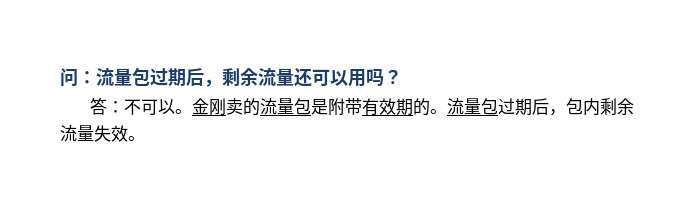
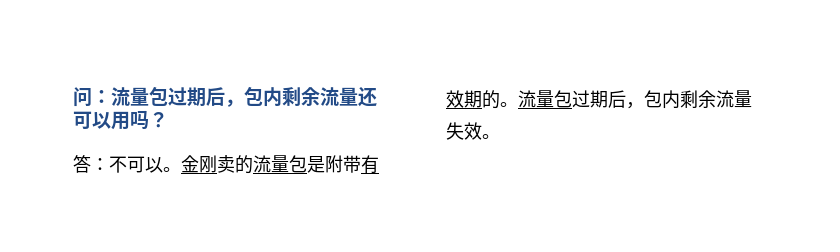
(222, 83) none -> [244,86,282,107] 包内

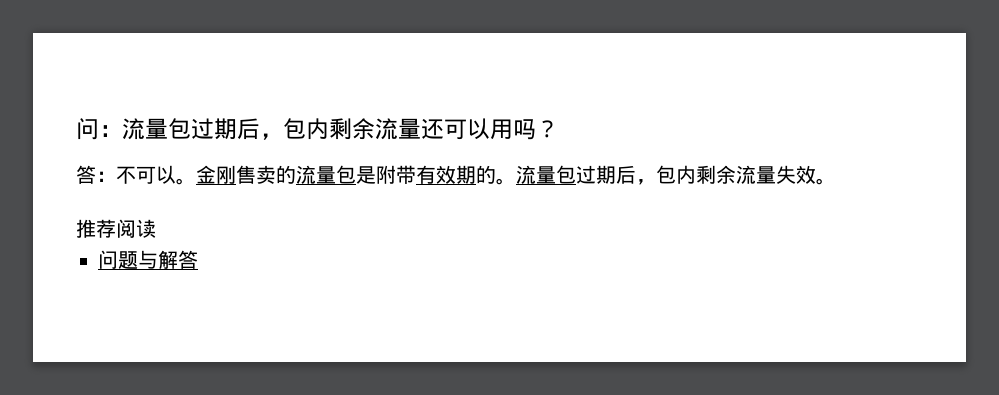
(217, 164) none -> [236,165,256,184] 售
(500, 136) none -> [76,219,156,238] [98,250,198,269] // 推荐阅读 // 问题与解答

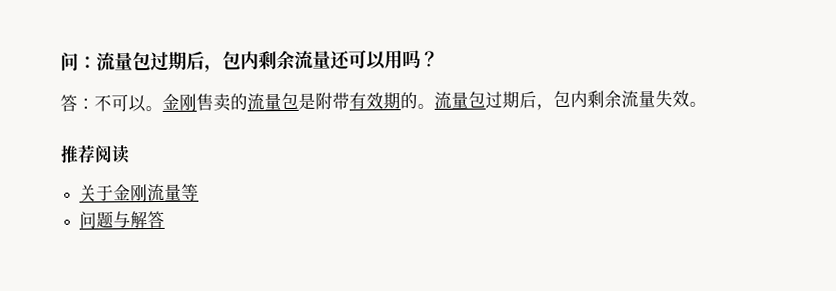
(156, 228) none -> [79,183,200,202] // 关于金刚流量等

